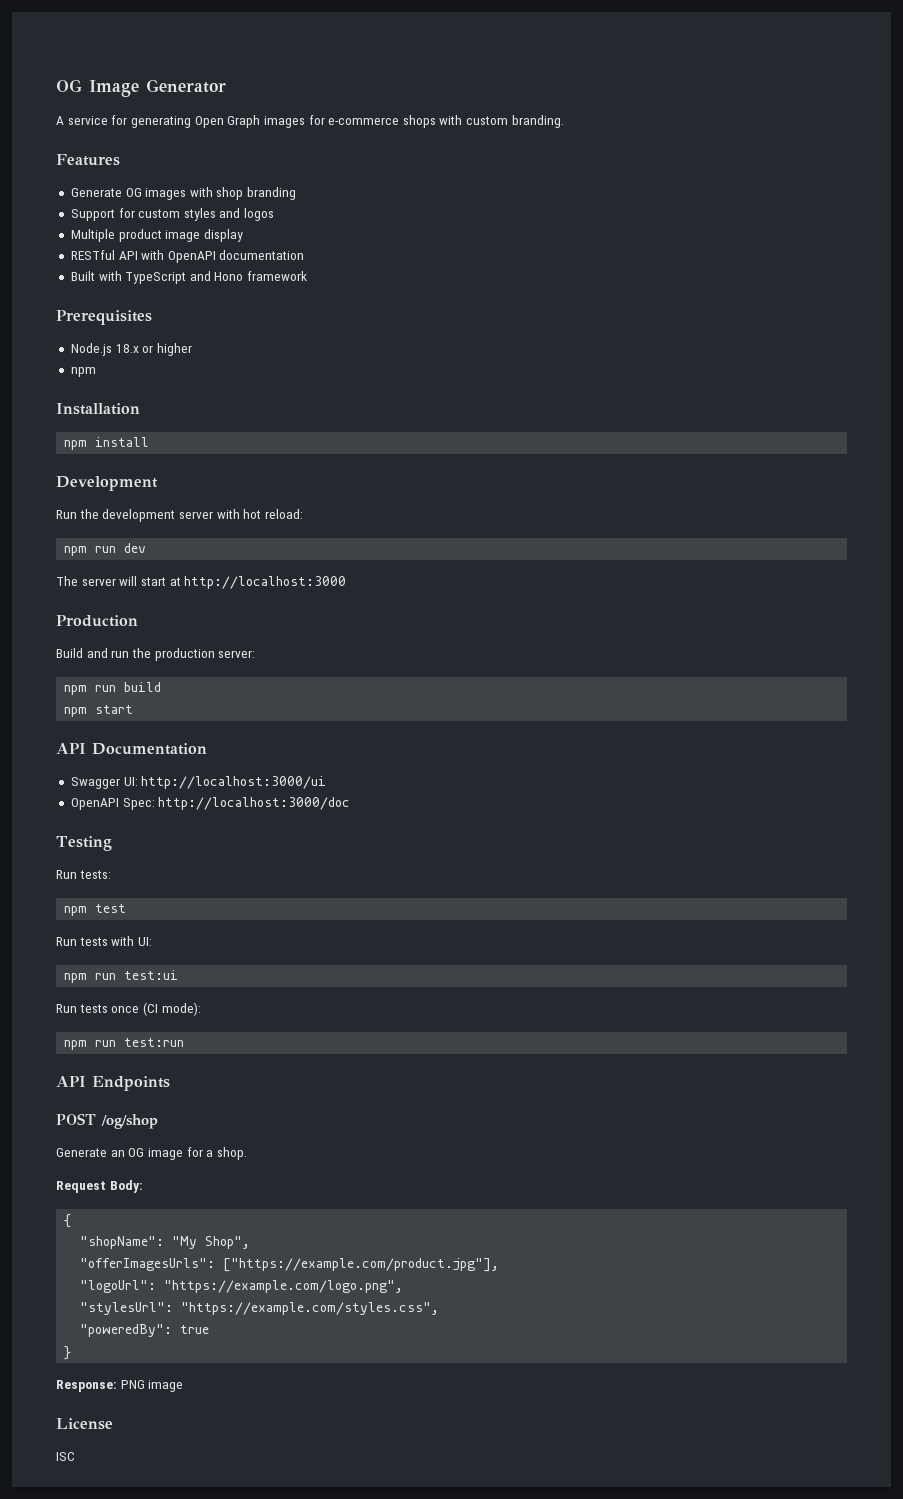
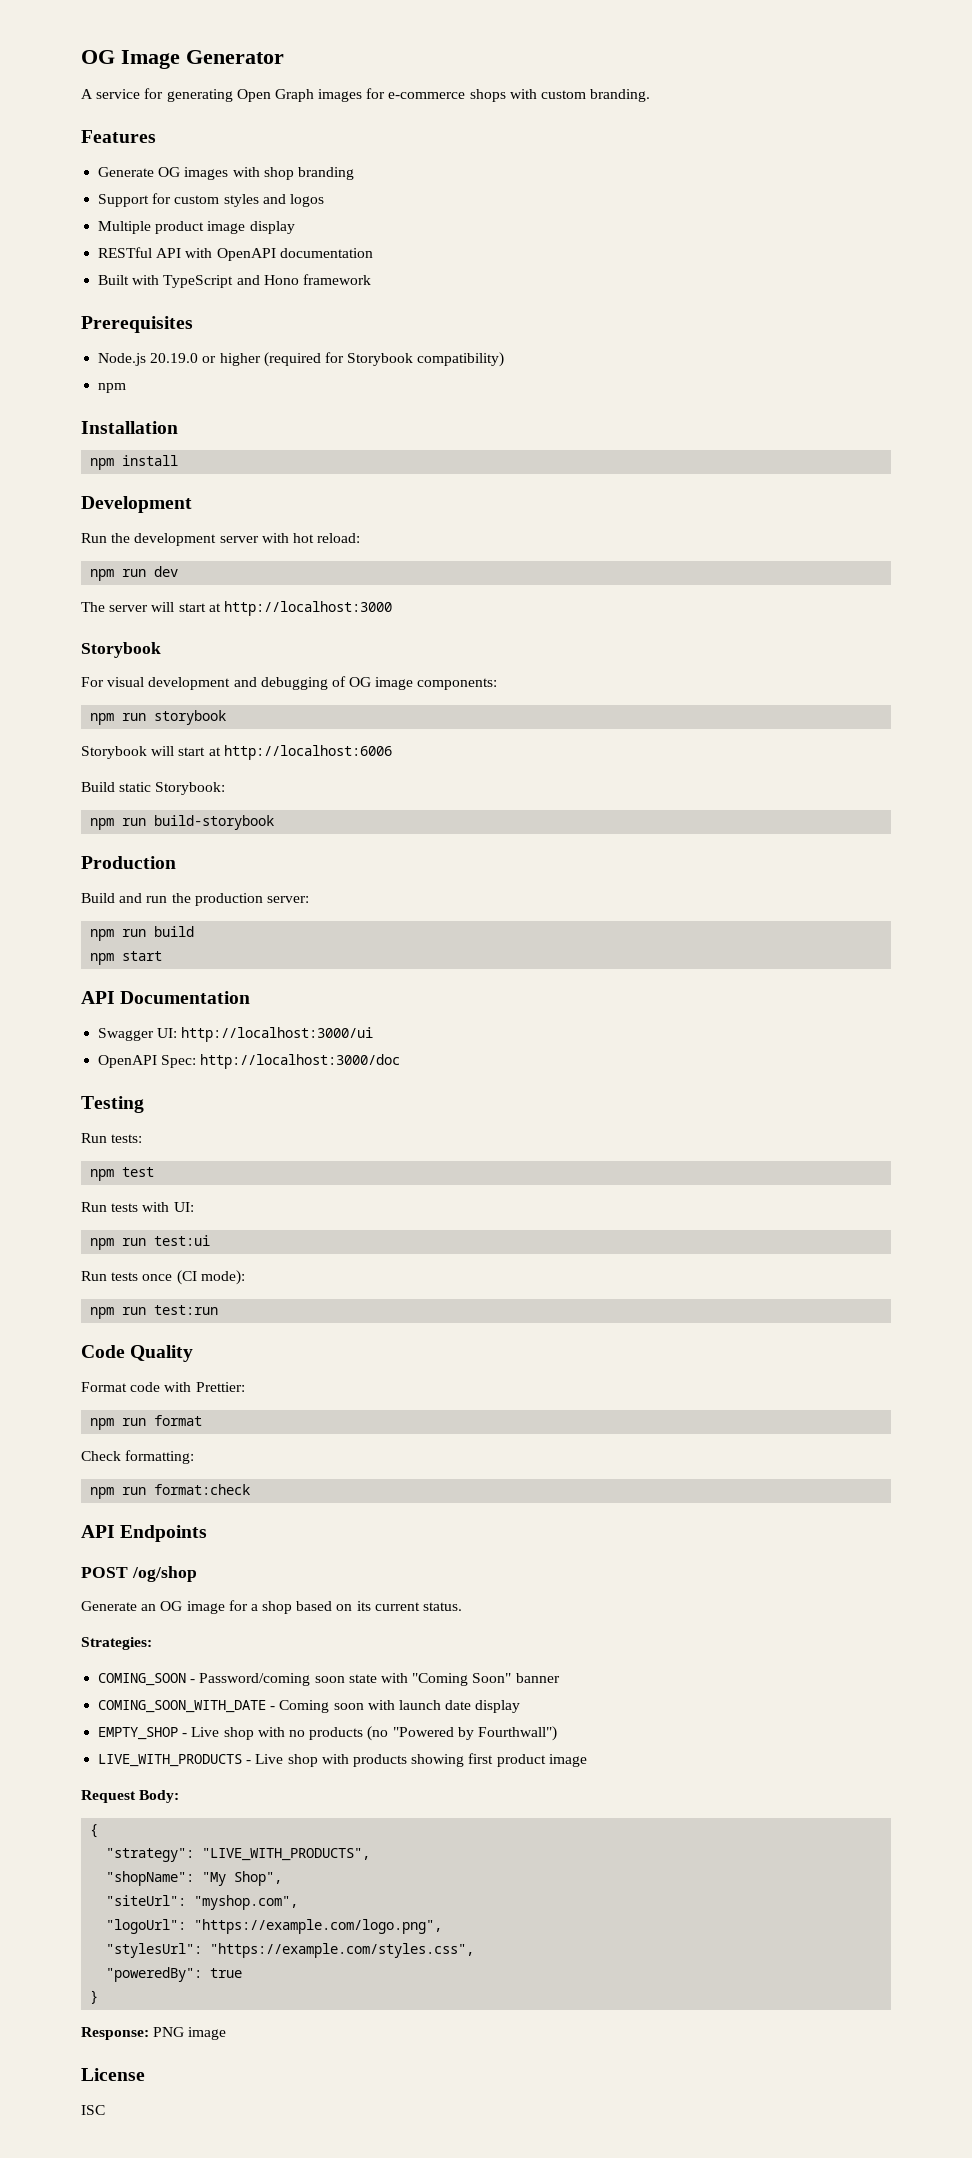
[115,344,139,353] 18.x -> [150,353,199,363] 20.19.0
(192, 349) none -> [263,352,505,367] (required for Storybook compatibility)
(347, 582) none -> [81,642,161,658] [81,676,498,690] [90,710,227,725] [81,745,392,760] [81,782,226,795] [90,815,275,830] // Storybook // For visual development and debugging of OG image components: // npm run storybook // Storybook will start at http://localhost:6006 // Build static Storybook: // npm run build-storybook
(185, 1042) none -> [81,1345,194,1362] [81,1382,245,1392] [90,1415,203,1430] [81,1450,195,1464] [90,1484,251,1499] // Code Quality // Format code with Prettier: // npm run format // Check formatting: // npm run format:check
[216,1147,247,1160] shop. -> [262,1601,463,1614] [81,1637,152,1650] [98,1673,560,1686] [98,1700,521,1713] [98,1726,557,1741] [98,1753,587,1767] shop based on its current status. // Strategies: // COMING_SOON - Password/coming soon state with "Coming Soon" banner // COMING_SOON_WITH_DATE - Coming soon with launch date display // EMPTY_SHOP - Live shop with no products (no "Powered by Fourthwall") // LIVE_WITH_PRODUCTS - Live shop with products showing first product image
(72, 1221) none -> [106,1848,371,1862] // "strategy": "LIVE_WITH_PRODUCTS",
[80,1258,500,1272] "offerImagesUrls": ["https://example.com/product.jpg"], -> [106,1895,299,1910] "siteUrl": "myshop.com",

